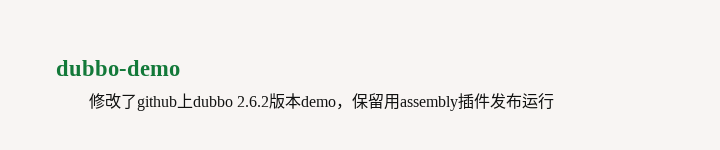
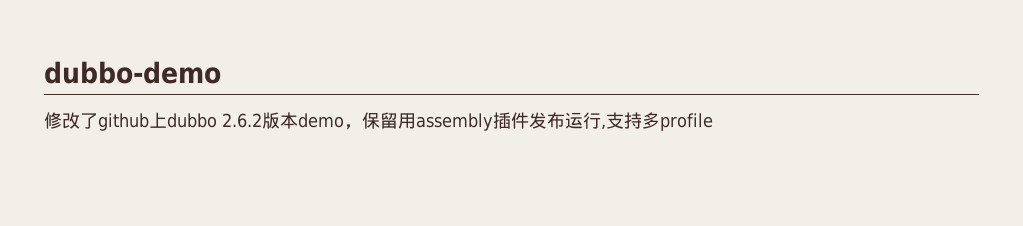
(555, 101) none -> [601,112,713,131] ,支持多profile

